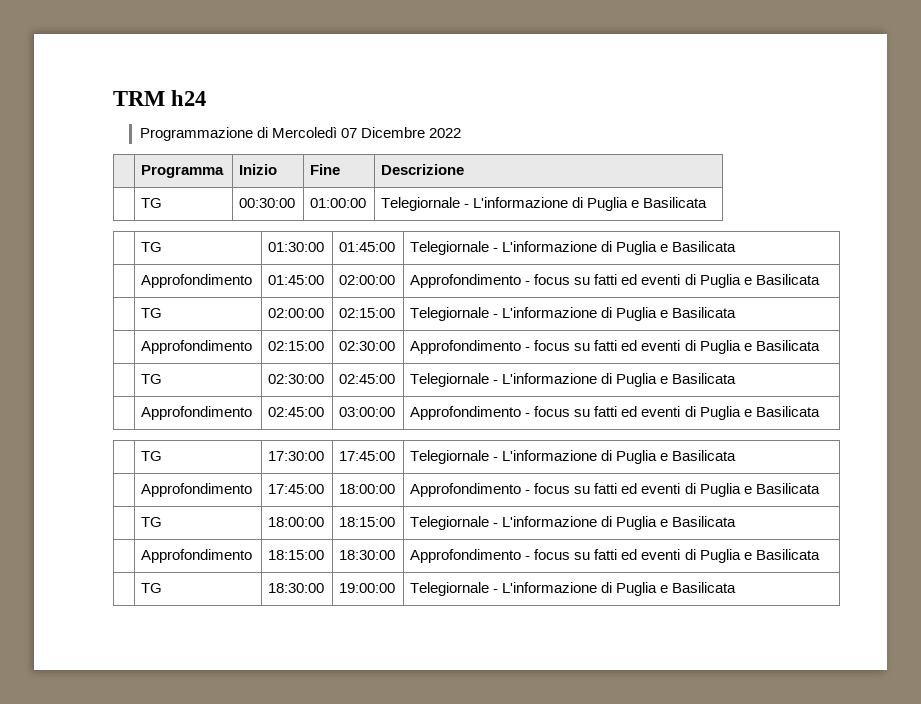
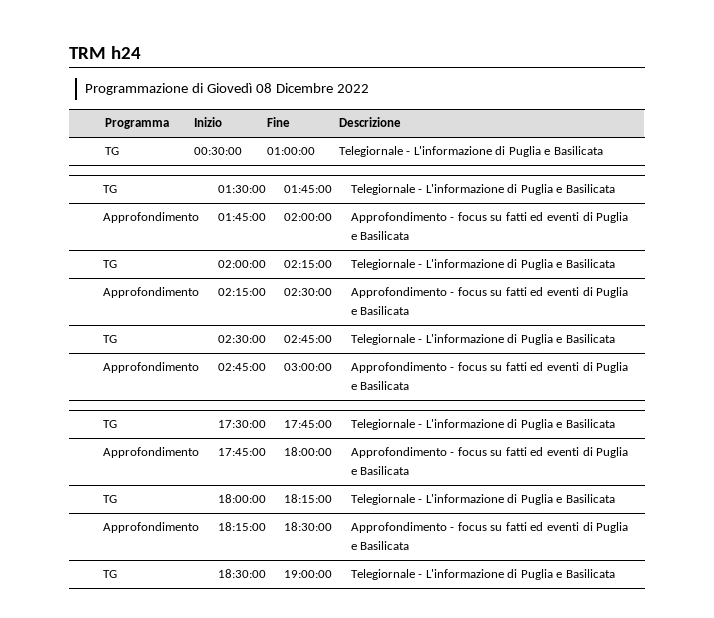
[272,127,358,138] Mercoledì 07 -> [207,83,272,93] Giovedì 08

